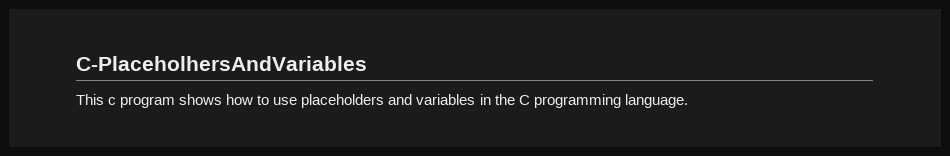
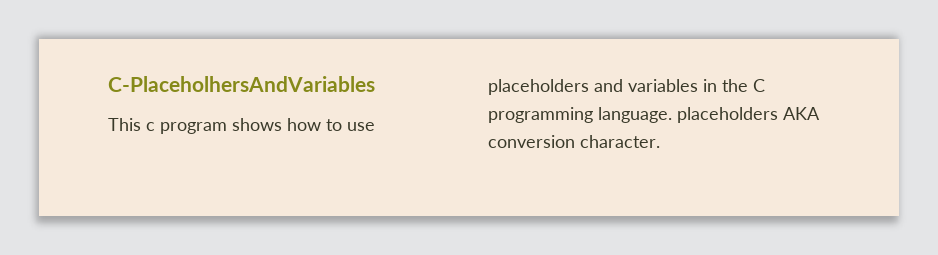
(688, 101) none -> [677,107,820,123] [488,135,660,148] placeholders AKA conversion character.

